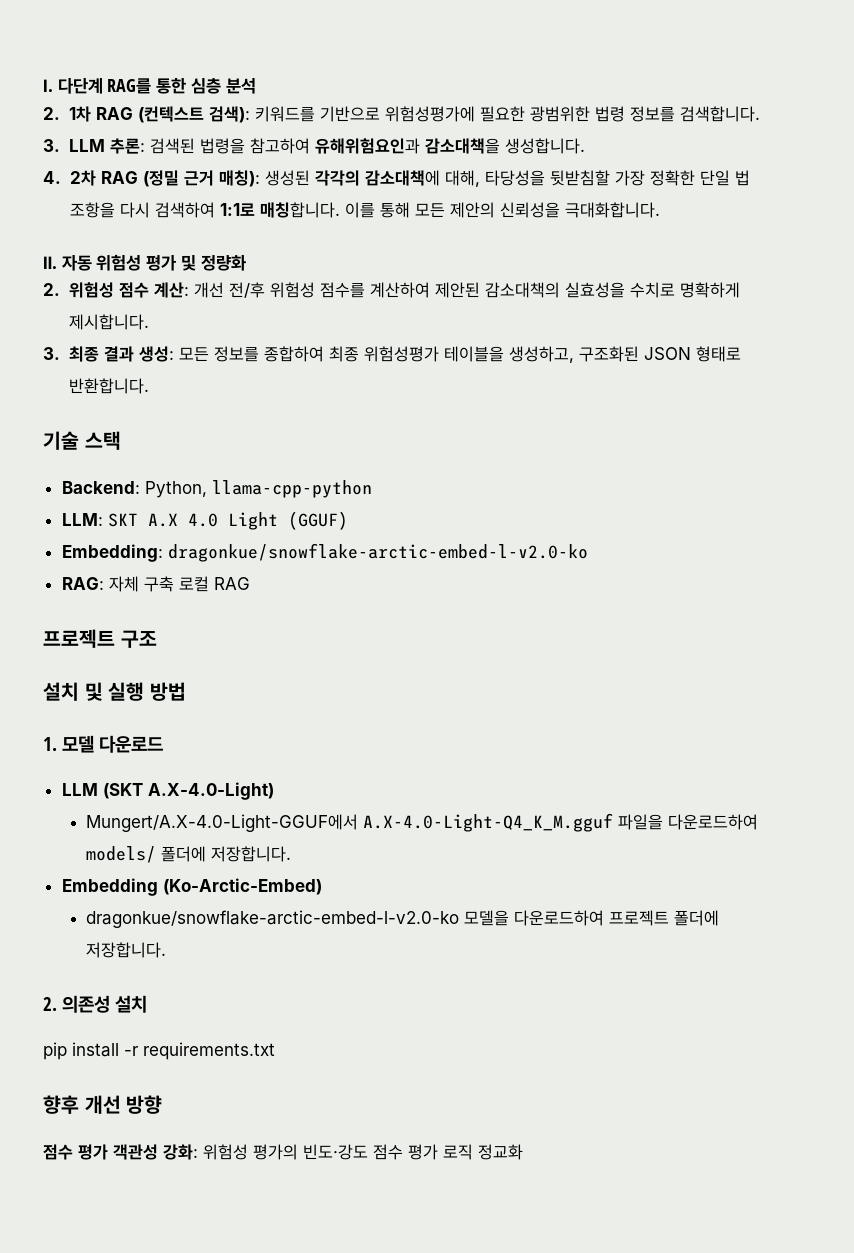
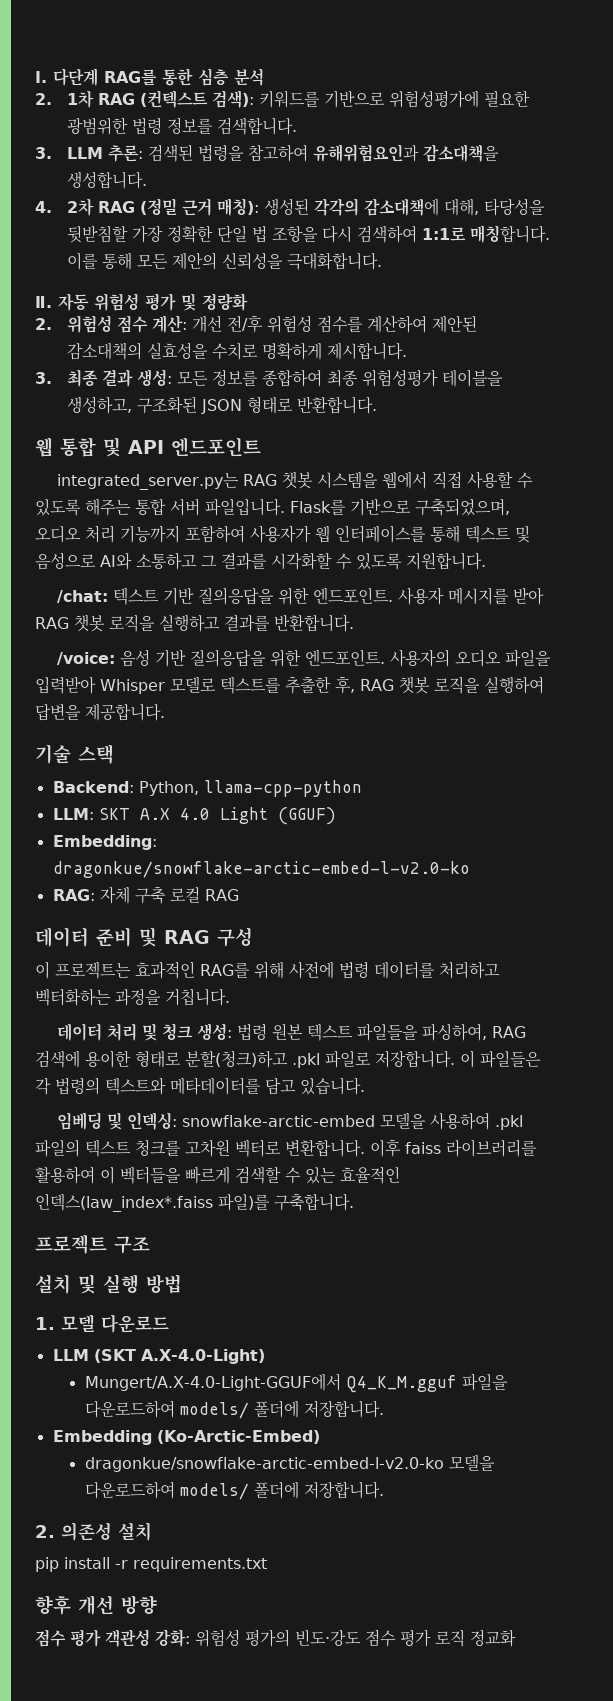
(149, 386) none -> [35,437,261,457] [56,471,533,490] [35,498,510,516] [35,525,530,543] [35,552,486,570] [56,587,544,605] [35,614,354,632] [56,649,551,667] [35,676,544,694] [35,703,165,721] // 웹 통합 및 API 엔드포인트 // integrated_server.py는 RAG 챗봇 시스템을 웹에서 직접 사용할 수 있도록 해주는 통합 서버 파일입니다. Flask를 기반으로 구축되었으며, 오디오 처리 기능까지 포함하여 사용자가 웹 인터페이스를 통해 텍스트 및 음성으로 AI와 소통하고 그 결과를 시각화할 수 있도록 지원합니다. // /chat: 텍스트 기반 질의응답을 위한 엔드포인트. 사용자 메시지를 받아 RAG 챗봇 로직을 실행하고 결과를 반환합니다. // /voice: 음성 기반 질의응답을 위한 엔드포인트. 사용자의 오디오 파일을 입력받아 Whisper 모델로 텍스트를 추출한 후, RAG 챗봇 로직을 실행하여 답변을 제공합니다.
(250, 583) none -> [35,927,253,947] [35,961,500,979] [35,988,230,1006] [56,1023,526,1041] [35,1050,541,1068] [35,1077,365,1095] [56,1112,523,1130] [35,1139,537,1157] [35,1166,400,1184] [35,1193,354,1212] // 데이터 준비 및 RAG 구성 // 이 프로젝트는 효과적인 RAG를 위해 사전에 법령 데이터를 처리하고 벡터화하는 과정을 거칩니다. // 데이터 처리 및 청크 생성: 법령 원본 텍스트 파일들을 파싱하여, RAG 검색에 용이한 형태로 분할(청크)하고 .pkl 파일로 저장합니다. 이 파일들은 각 법령의 텍스트와 메타데이터를 담고 있습니다. // 임베딩 및 인덱싱: snowflake-arctic-embed 모델을 사용하여 .pkl 파일의 텍스트 청크를 고차원 벡터로 변환합니다. 이후 faiss 라이브러리를 활용하여 이 벡터들을 빠르게 검색할 수 있는 효율적인 인덱스(law_index*.faiss 파일)를 구축합니다.
[363,813,614,832] A.X-4.0-Light-Q4_K_M.gguf -> [345,1375,457,1393] Q4_K_M.gguf
[609,910,670,926] 프로젝트 -> [179,1483,249,1500] models/

